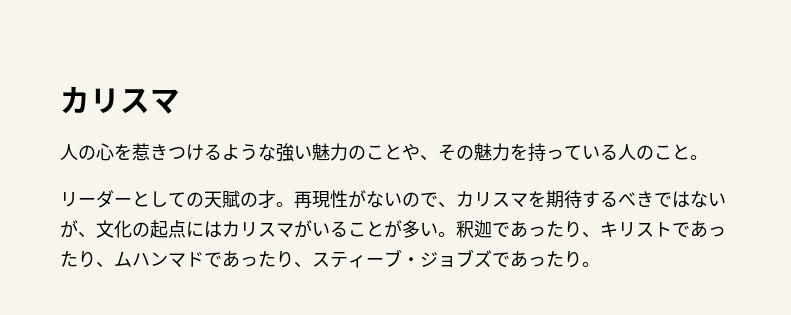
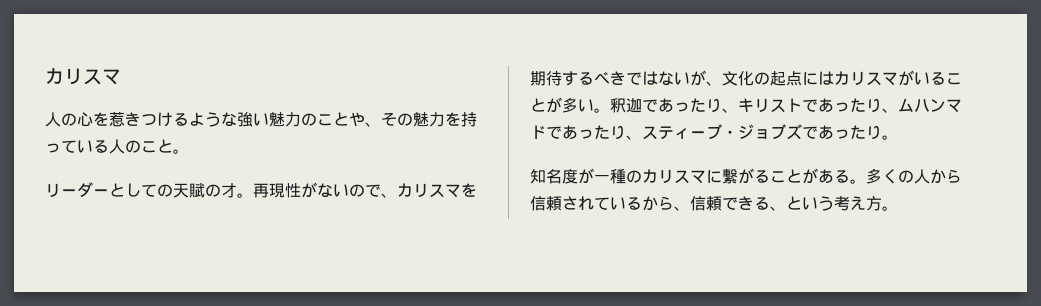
(600, 264) none -> [530,168,962,184] [530,196,898,211] // 知名度が一種のカリスマに繋がることがある。多くの人から信頼されているから、信頼できる、という考え方。

